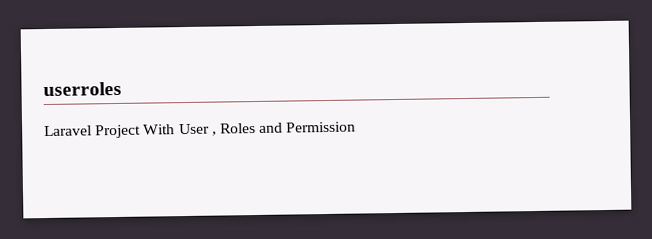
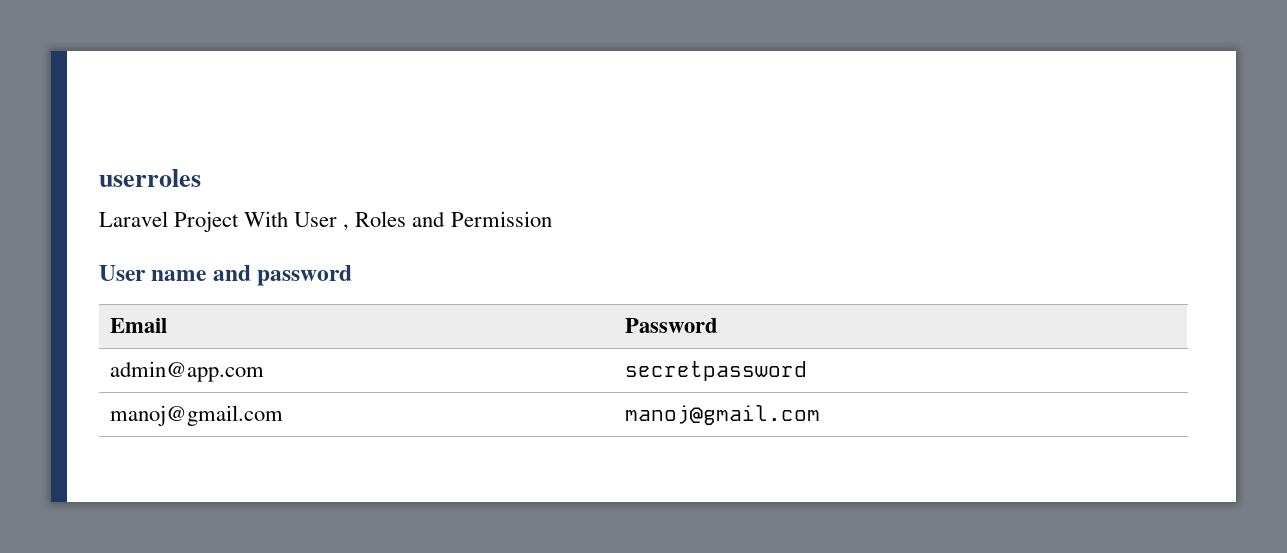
(357, 127) none -> [99,265,353,286] [109,318,167,333] [624,318,718,333] [109,361,264,382] [624,361,807,381] [109,405,283,426] [624,405,820,425] // User name and password // Email | Password // admin@app.com | secretpassword // manoj@gmail.com | manoj@gmail.com

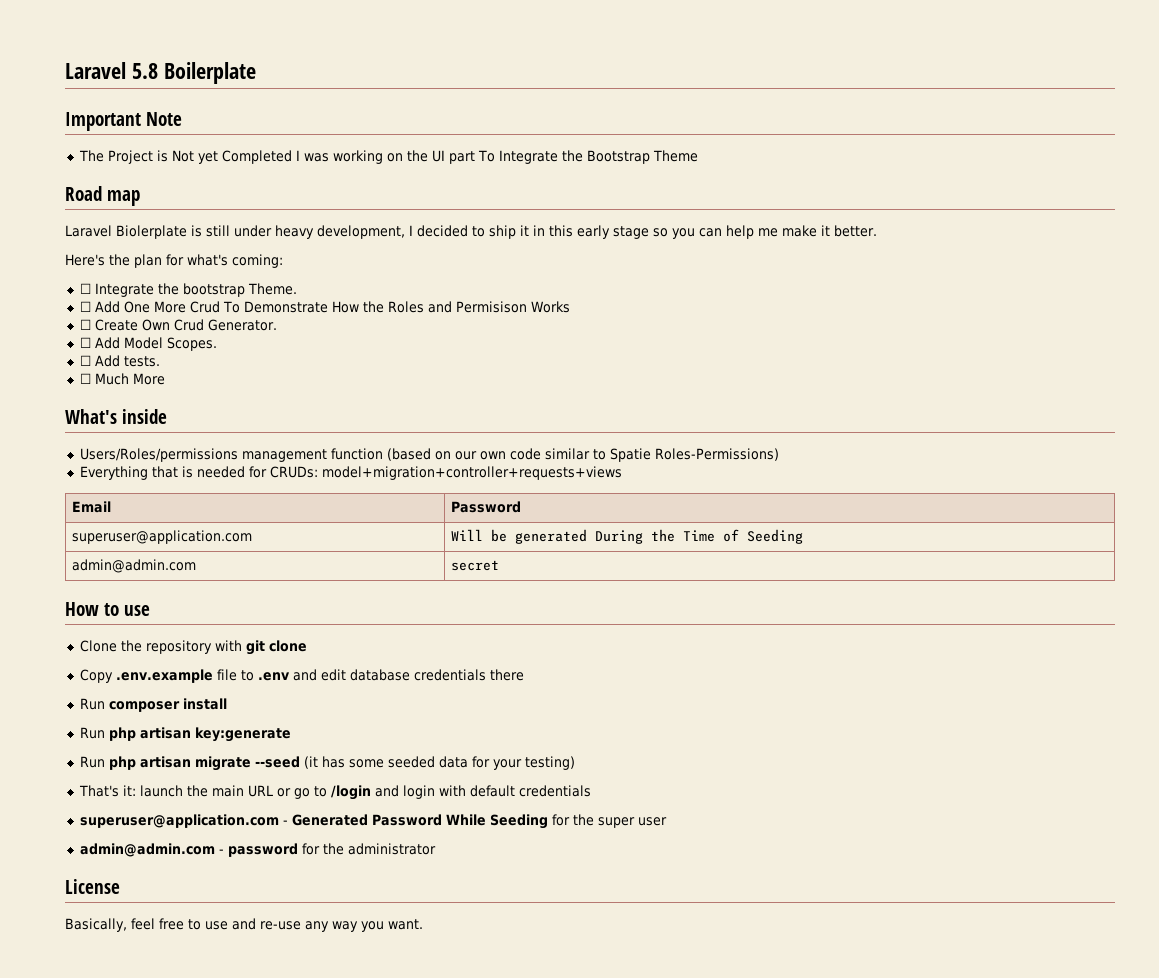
[99,169,201,187] [99,211,552,232] [99,265,353,286] [109,318,167,333] [624,318,718,333] [109,361,264,382] [624,361,807,381] [109,405,283,426] [624,405,820,425] userroles // Laravel Project With User , Roles and Permission // User name and password // Email | Password // admin@app.com | secretpassword // manoj@gmail.com | manoj@gmail.com -> [65,62,256,84] [65,112,182,131] [78,150,698,164] [65,186,140,206] [65,225,877,239] [65,254,283,268] [79,283,297,297] [79,301,570,313] [79,319,277,331] [79,337,217,351] [79,355,160,367] [79,373,165,385] [65,409,167,424] [79,448,779,462] [79,466,622,480] [71,501,111,513] [450,501,521,513] [71,530,252,544] [450,529,803,544] [71,559,196,573] [450,560,499,571] [65,602,150,616] [79,640,307,655] [79,669,524,683] [79,698,227,712] [79,727,291,742] [79,756,575,771] [78,785,591,800] [79,814,667,829] [79,843,436,857] [65,879,120,894] [65,918,423,932] Laravel 5.8 Boilerplate // Important Note // The Project is Not yet Completed I was working on the UI part To Integrate the Bootstrap Theme // Road map // Laravel Biolerplate is still under heavy development, I decided to ship it in this early stage so you can help me make it better. // Here's the plan for what's coming: // ☐ Integrate the bootstrap Theme. // ☐ Add One More Crud To Demonstrate How the Roles and Permisison Works // ☐ Create Own Crud Generator. // ☐ Add Model Scopes. // ☐ Add tests. // ☐ Much More // What's inside // Users/Roles/permissions management function (based on our own code similar to Spatie Roles-Permissions) // Everything that is needed for CRUDs: model+migration+controller+requests+views // Email | Password // superuser@application.com | Will be generated During the Time of Seeding // admin@admin.com | secret // How to use // Clone the repository with git clone // Copy .env.example file to .env and edit database credentials there // Run composer install // Run php artisan key:generate // Run php artisan migrate --seed (it has some seeded data for your testing) // That's it: launch the main URL or go to /login and login with default credentials // superuser@application.com - Generated Password While Seeding for the super user // admin@admin.com - password for the administrator // License // Basically, feel free to use and re-use any way you want.

